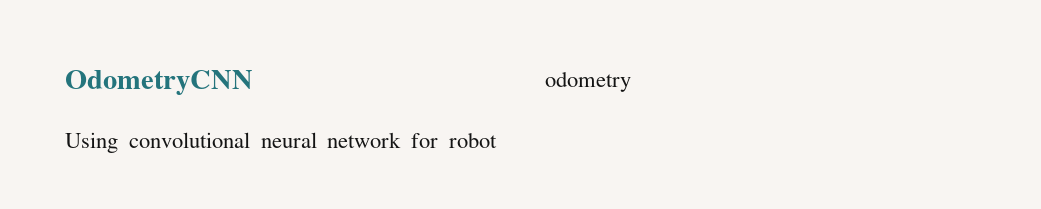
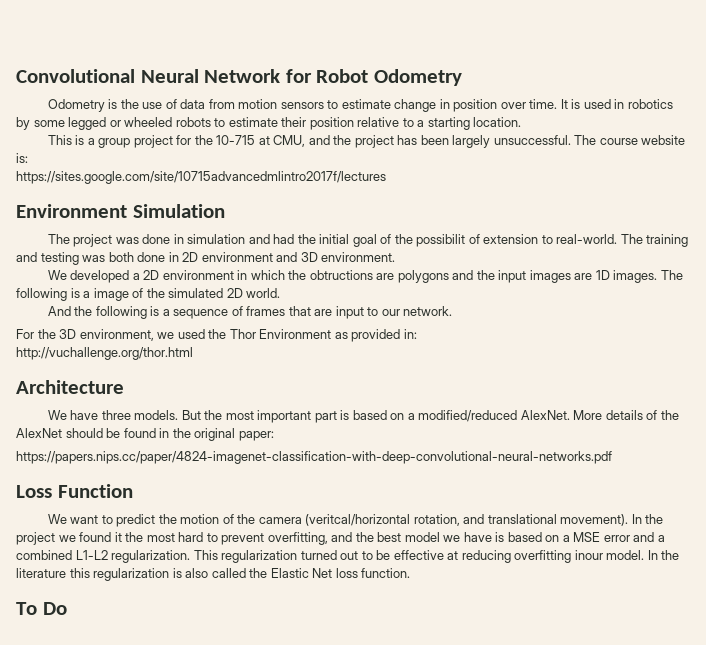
[65,70,253,95] [65,132,498,153] [545,71,631,92] OdometryCNN // Using convolutional neural network for robot odometry -> [16,69,462,86] [47,99,673,112] [16,117,522,130] [47,135,686,148] [16,153,28,163] [16,171,386,184] [16,204,225,218] [47,234,689,247] [16,252,396,265] [47,270,683,283] [16,288,281,301] [47,306,453,319] [16,329,417,342] [16,347,193,360] [16,380,124,394] [47,410,679,423] [16,428,274,441] [16,451,612,464] [16,484,133,498] [47,514,664,527] [16,532,665,545] [16,550,680,563] [16,568,411,581] [16,602,67,615] Convolutional Neural Network for Robot Odometry // Odometry is the use of data from motion sensors to estimate change in position over time. It is used in robotics by some legged or wheeled robots to estimate their position relative to a starting location. // This is a group project for the 10-715 at CMU, and the project has been largely unsuccessful. The course website is: // https://sites.google.com/site/10715advancedmlintro2017f/lectures // Environment Simulation // The project was done in simulation and had the initial goal of the possibilit of extension to real-world. The training and testing was both done in 2D environment and 3D environment. // We developed a 2D environment in which the obtructions are polygons and the input images are 1D images. The following is a image of the simulated 2D world. // And the following is a sequence of frames that are input to our network. // For the 3D environment, we used the Thor Environment as provided in: // http://vuchallenge.org/thor.html // Architecture // We have three models. But the most important part is based on a modified/reduced AlexNet. More details of the AlexNet should be found in the original paper: // https://papers.nips.cc/paper/4824-imagenet-classification-with-deep-convolutional-neural-networks.pdf // Loss Function // We want to predict the motion of the camera (veritcal/horizontal rotation, and translational movement). In the project we found it the most hard to prevent overfitting, and the best model we have is based on a MSE error and a combined L1-L2 regularization. This regularization turned out to be effective at reducing overfitting inour model. In the literature this regularization is also called the Elastic Net loss function. // To Do

